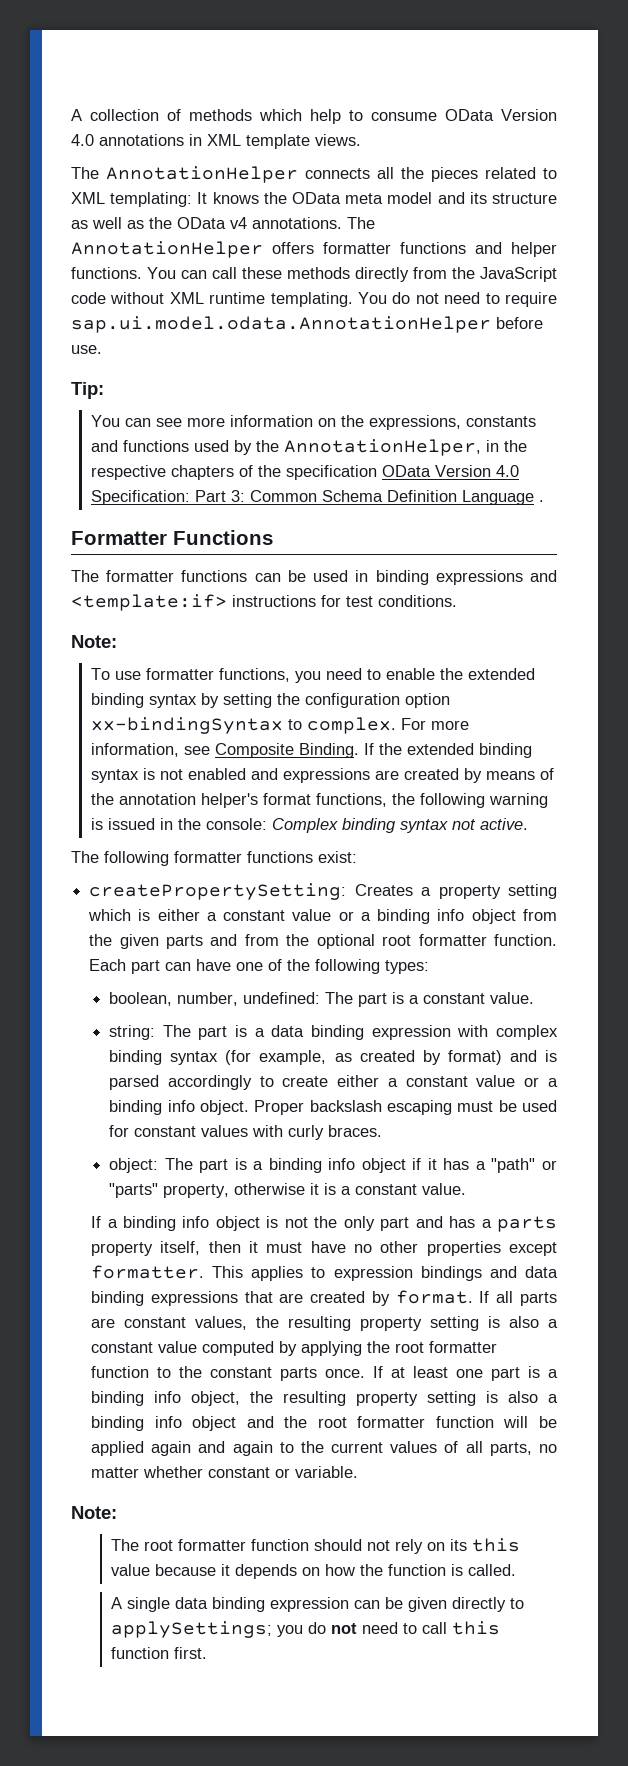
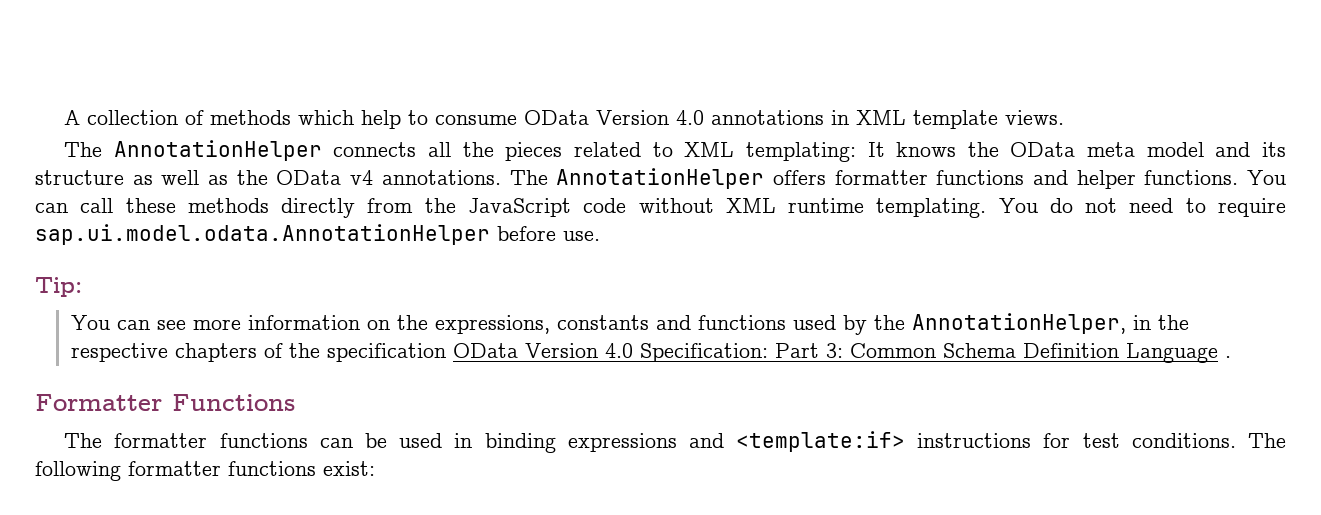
[71,635,117,648] [91,668,536,683] [91,693,451,708] [91,717,470,734] [91,743,533,758] [91,768,555,783] [91,793,549,808] [91,818,529,833] // Note: // To use formatter functions, you need to enable the extended binding syntax by setting the configuration option xx-bindingSyntax to complex. For more information, see Composite Binding. If the extended binding syntax is not enabled and expressions are created by means of the annotation helper's format functions, the following warning is issued in the console: Complex binding syntax not active. // -> (1236, 440) none
[89,883,557,900] [88,909,557,924] [89,934,558,949] [89,959,430,974] [109,992,535,1007] [109,1025,558,1040] [109,1050,558,1065] [109,1075,558,1090] [109,1100,558,1115] [109,1125,383,1140] [109,1158,557,1173] [109,1183,467,1198] [91,1216,557,1232] [91,1241,558,1256] [91,1265,558,1281] [91,1290,558,1306] [91,1316,559,1331] [91,1341,498,1356] [91,1366,558,1381] [91,1391,559,1406] [91,1416,558,1431] [91,1441,557,1456] [91,1466,359,1478] [71,1506,117,1519] [111,1538,521,1554] [111,1564,517,1579] [111,1597,525,1612] [111,1621,501,1638] [111,1647,208,1659] // createPropertySetting: Creates a property setting which is either a constant value or a binding info object from the given parts and from the optional root formatter function. Each part can have one of the following types: // boolean, number, undefined: The part is a constant value. // string: The part is a data binding expression with complex binding syntax (for example, as created by format) and is parsed accordingly to create either a constant value or a binding info object. Proper backslash escaping must be used for constant values with curly braces. // object: The part is a binding info object if it has a "path" or "parts" property, otherwise it is a constant value. // If a binding info object is not the only part and has a parts property itself, then it must have no other properties except formatter. This applies to expression bindings and data binding expressions that are created by format. If all parts are constant values, the resulting property setting is also a constant value computed by applying the root formatter function to the constant parts once. If at least one part is a binding info object, the resulting property setting is also a binding info object and the root formatter function will be applied again and again to the current values of all parts, no matter whether constant or variable. // Note: // The root formatter function should not rely on its this value because it depends on how the function is called. // A single data binding expression can be given directly to applySettings; you do not need to call this function first. -> (375, 468) none

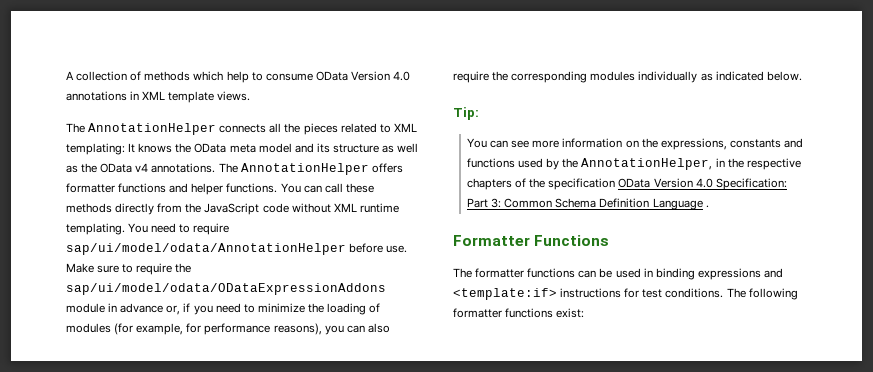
[1049,198,1118,213] do not -> (149, 228) none
[35,224,490,245] sap.ui.model.odata.AnnotationHelper -> [66,243,346,255] sap/ui/model/odata/AnnotationHelper
(600, 236) none -> [66,263,192,275] [66,283,386,295] [66,303,381,315] [66,323,390,335] [453,71,802,83] Make sure to require the sap/ui/model/odata/ODataExpressionAddons module in advance or, if you need to minimize the loading of modules (for example, for performance reasons), you can also require the corresponding modules individually as indicated below.

